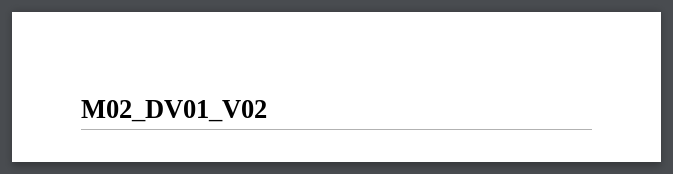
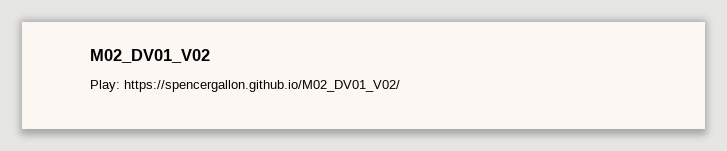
(267, 111) none -> [90,80,400,92] // Play: https://spencergallon.github.io/M02_DV01_V02/

